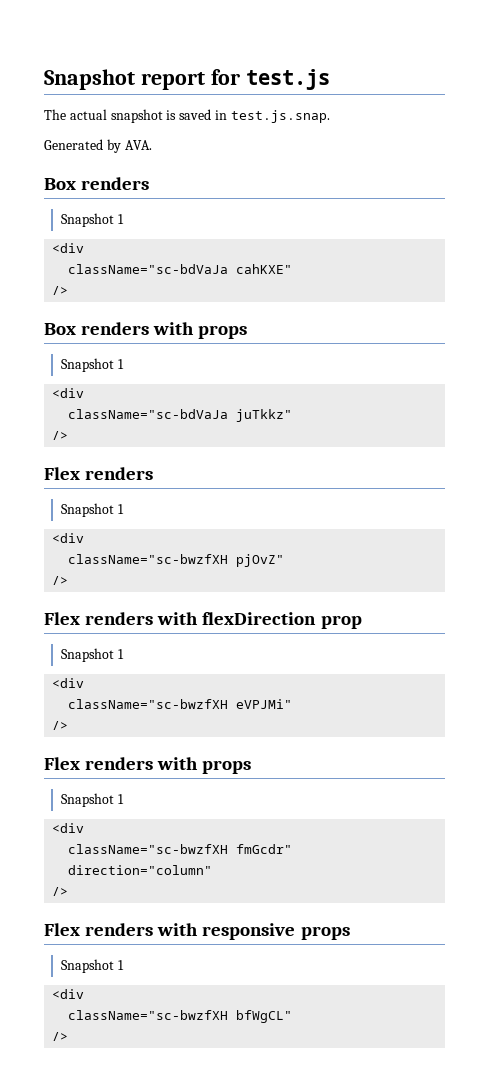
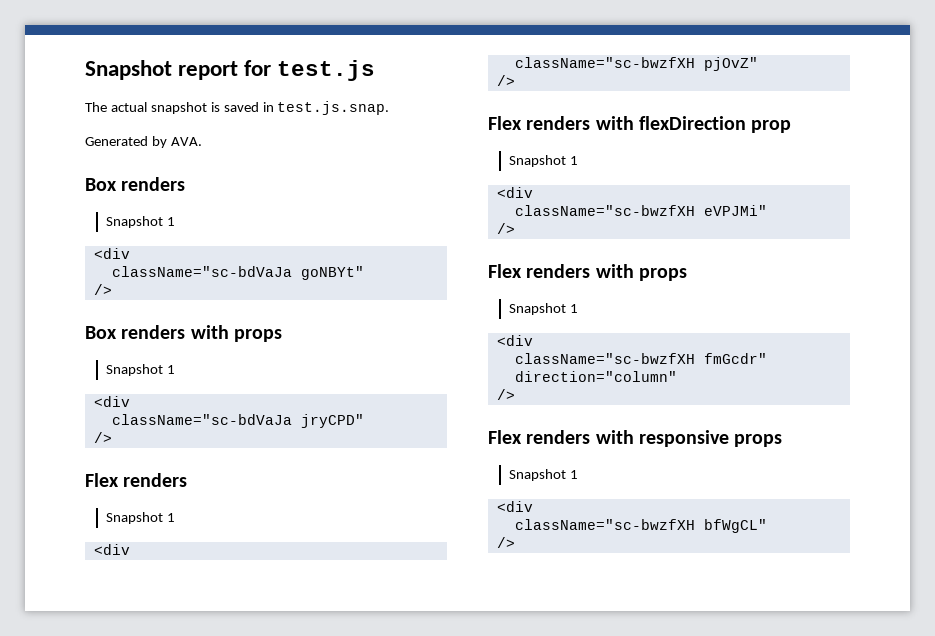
[236,264,293,274] cahKXE" -> [300,266,364,280] goNBYt"
[236,409,293,422] juTkkz" -> [300,414,364,428] jryCPD"

